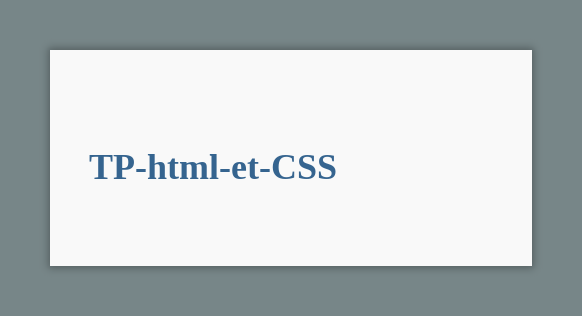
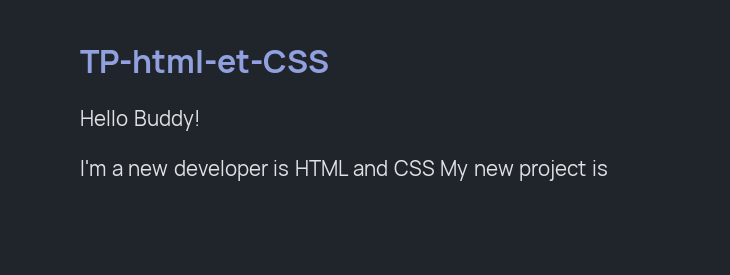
(337, 166) none -> [80,110,200,131] [80,160,608,181] // Hello Buddy! // I'm a new developer is HTML and CSS My new project is

